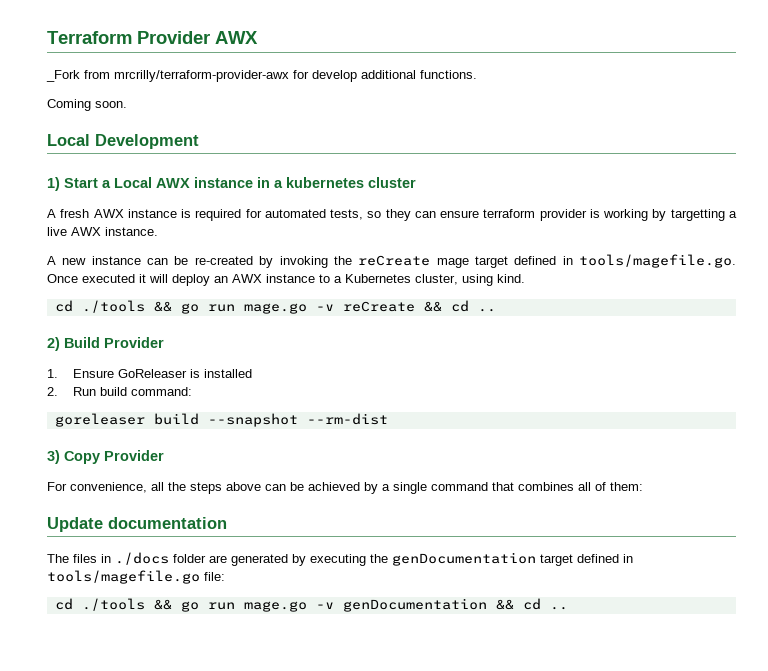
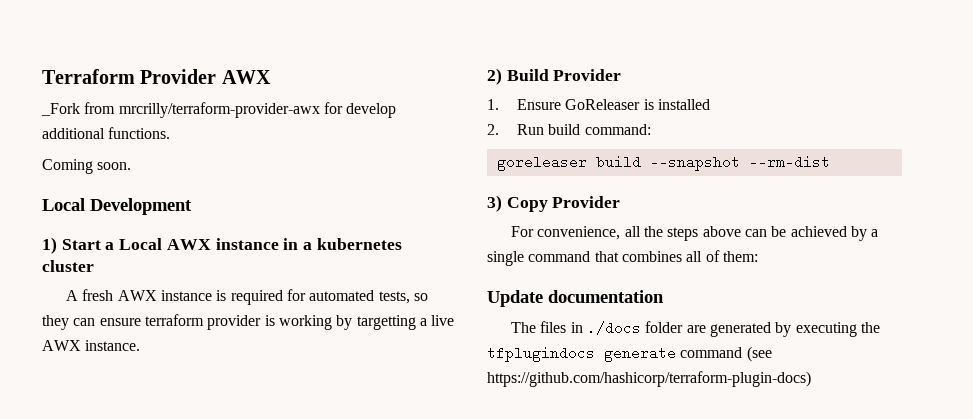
[47,254,736,268] [47,274,525,286] [54,300,496,314] // A new instance can be re-created by invoking the reCreate mage target defined in tools/magefile.go. Once executed it will deploy an AWX instance to a Kubernetes cluster, using kind. // cd ./tools && go run mage.go -v reCreate && cd .. -> (141, 345) none
[392,552,633,566] [47,570,225,584] [54,598,568,612] genDocumentation target defined in tools/magefile.go file: // cd ./tools && go run mage.go -v genDocumentation && cd .. -> [487,346,772,362] [487,371,811,387] tfplugindocs generate command (see https://github.com/hashicorp/terraform-plugin-docs)

